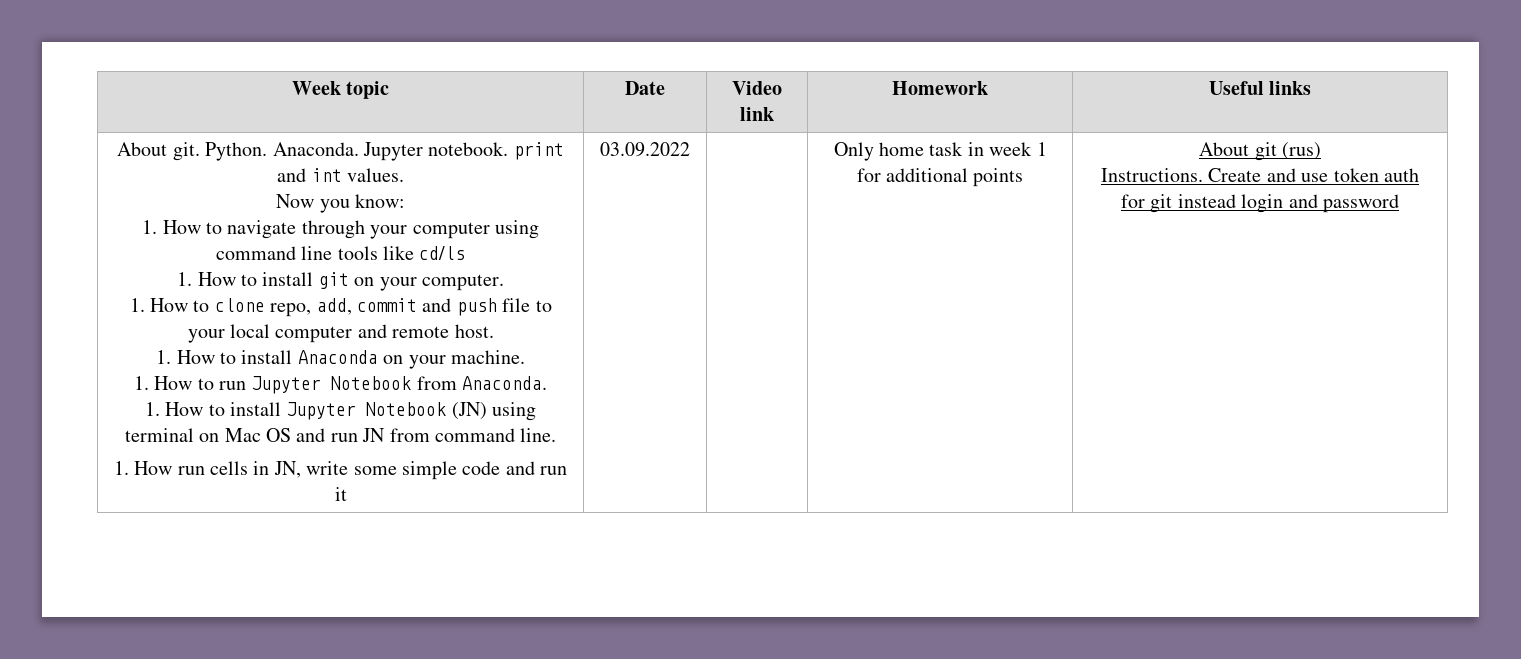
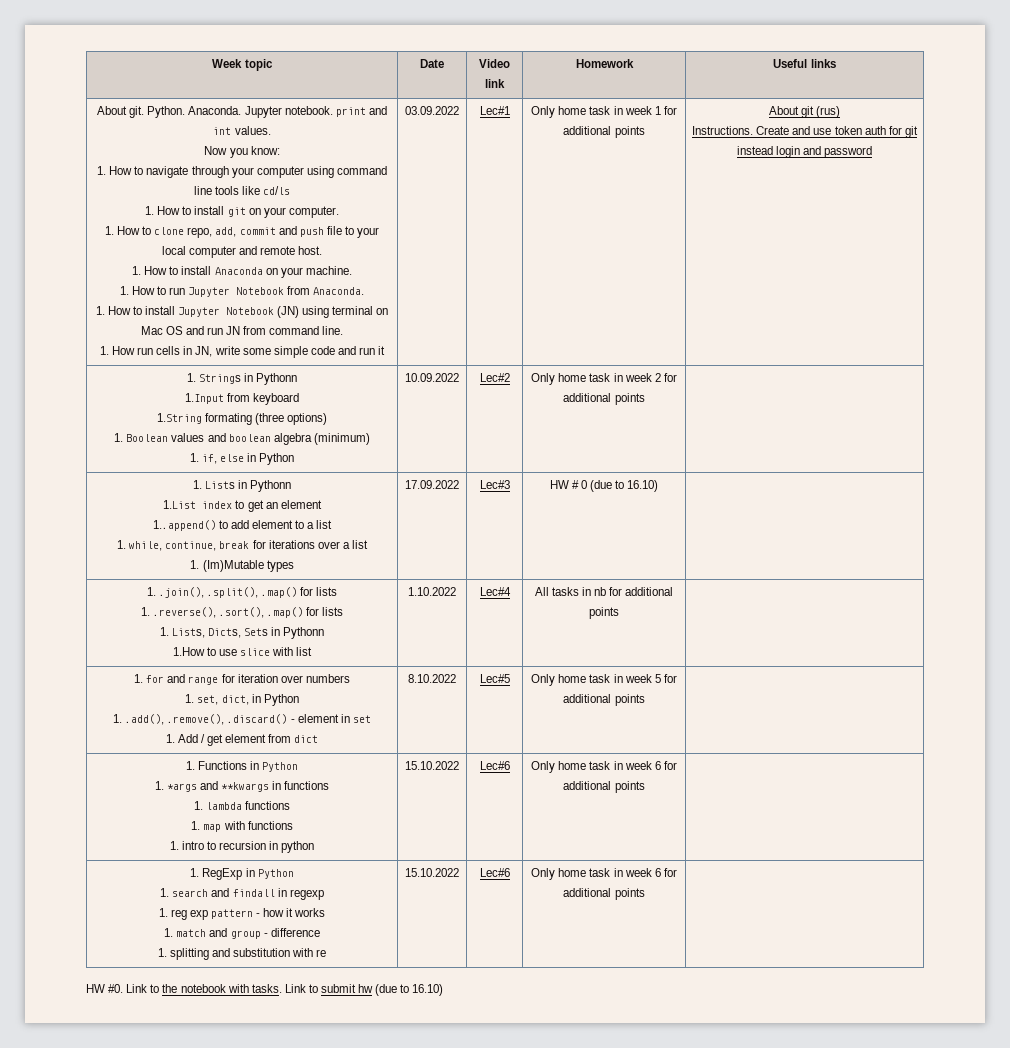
(690, 149) none -> [479,106,510,115] Lec#1
(1399, 203) none -> [186,373,298,385] [184,393,300,405] [156,413,328,425] [114,433,370,445] [189,453,295,465] [405,373,459,382] [479,373,510,382] [531,373,677,385] [563,393,645,405] [192,480,292,492] [163,500,322,512] [152,520,333,531] [117,540,368,551] [190,560,294,572] [405,480,459,489] [479,480,510,489] [549,480,659,492] [146,587,338,598] [140,607,344,618] [159,627,325,639] [172,647,313,656] [408,587,456,596] [479,587,511,596] [534,587,674,596] [589,607,619,619] [134,674,350,685] [185,694,299,706] [113,714,371,725] [165,734,319,746] [408,674,456,683] [479,674,510,683] [531,674,677,686] [563,694,645,706] [185,761,299,772] [154,781,330,792] [193,801,291,810] [191,821,293,832] [169,841,315,853] [405,761,459,770] [479,761,510,770] [531,761,677,773] [563,781,645,793] [190,868,294,880] [160,888,324,900] [158,908,326,920] [164,928,320,939] [157,948,327,960] [405,868,459,877] [479,868,510,877] [531,868,677,880] [563,888,645,900] [86,984,444,996] // 1. Strings in Pythonn // 1.Input from keyboard // 1.String formating (three options) // 1. Boolean values and boolean algebra (minimum) // 1. if, else in Python | 10.09.2022 | Lec#2 | Only home task in week 2 for additional points | // 1. Lists in Pythonn // 1.List index to get an element // 1..append() to add element to a list // 1. while, continue, break for iterations over a list // 1. (Im)Mutable types | 17.09.2022 | Lec#3 | HW # 0 (due to 16.10) | // 1. .join(), .split(), .map() for lists // 1. .reverse(), .sort(), .map() for lists // 1. Lists, Dicts, Sets in Pythonn // 1.How to use slice with list | 1.10.2022 | Lec#4 | All tasks in nb for additional points | // 1. for and range for iteration over numbers // 1. set, dict, in Python // 1. .add(), .remove(), .discard() - element in set // 1. Add / get element from dict | 8.10.2022 | Lec#5 | Only home task in week 5 for additional points | // 1. Functions in Python // 1. *args and **kwargs in functions // 1. lambda functions // 1. map with functions // 1. intro to recursion in python | 15.10.2022 | Lec#6 | Only home task in week 6 for additional points | // 1. RegExp in Python // 1. search and findall in regexp // 1. reg exp pattern - how it works // 1. match and group - difference // 1. splitting and substitution with re | 15.10.2022 | Lec#6 | Only home task in week 6 for additional points | // HW #0. Link to the notebook with tasks. Link to submit hw (due to 16.10)

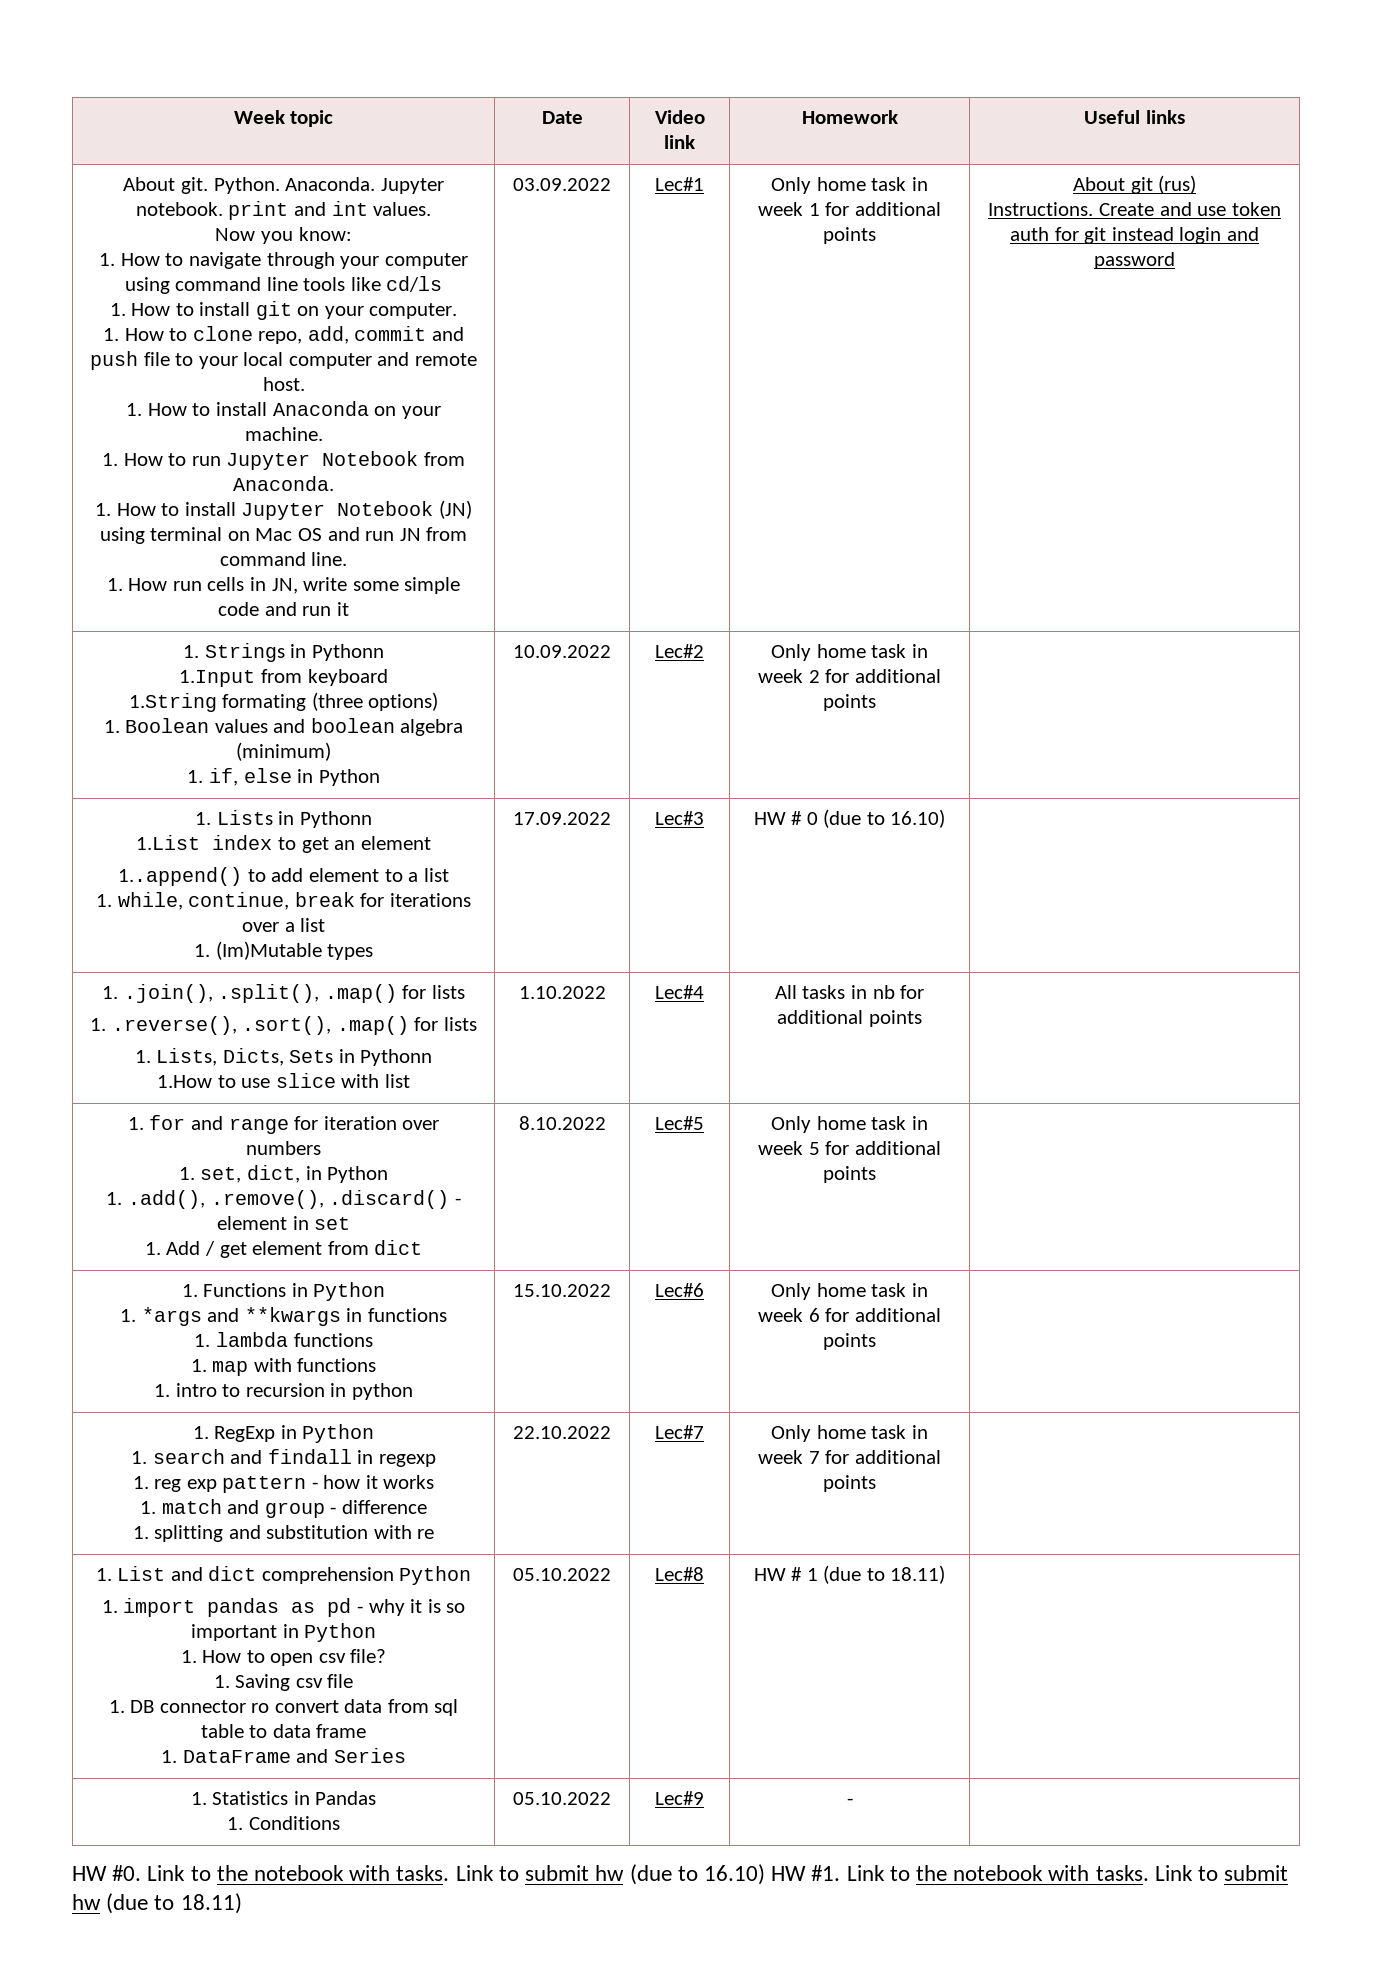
[405,868,459,877] [479,868,510,877] [531,868,677,880] [563,888,645,900] 15.10.2022 | Lec#6 | Only home task in week 6 for additional points | -> [513,1426,611,1439] [655,1425,704,1439] [771,1425,928,1442] [758,1450,941,1464] [823,1475,876,1492] [95,1566,472,1585] [101,1598,466,1617] [190,1623,377,1642] [180,1649,387,1666] [213,1674,354,1691] [108,1699,459,1716] [200,1724,367,1738] [161,1748,406,1763] [513,1568,611,1581] [655,1567,704,1581] [753,1565,946,1584] [190,1791,377,1805] [227,1816,340,1830] [513,1792,611,1805] [655,1791,704,1805] [846,1798,853,1805] 22.10.2022 | Lec#7 | Only home task in week 7 for additional points | // 1. List and dict comprehension Python // 1. import pandas as pd - why it is so important in Python // 1. How to open csv file? // 1. Saving csv file // 1. DB connector ro convert data from sql table to data frame // 1. DataFrame and Series | 05.10.2022 | Lec#8 | HW # 1 (due to 18.11) | // 1. Statistics in Pandas // 1. Conditions | 05.10.2022 | Lec#9 | - |
(444, 990) none -> [771,1865,1289,1881] [72,1893,242,1914] HW #1. Link to the notebook with tasks. Link to submit hw (due to 18.11)

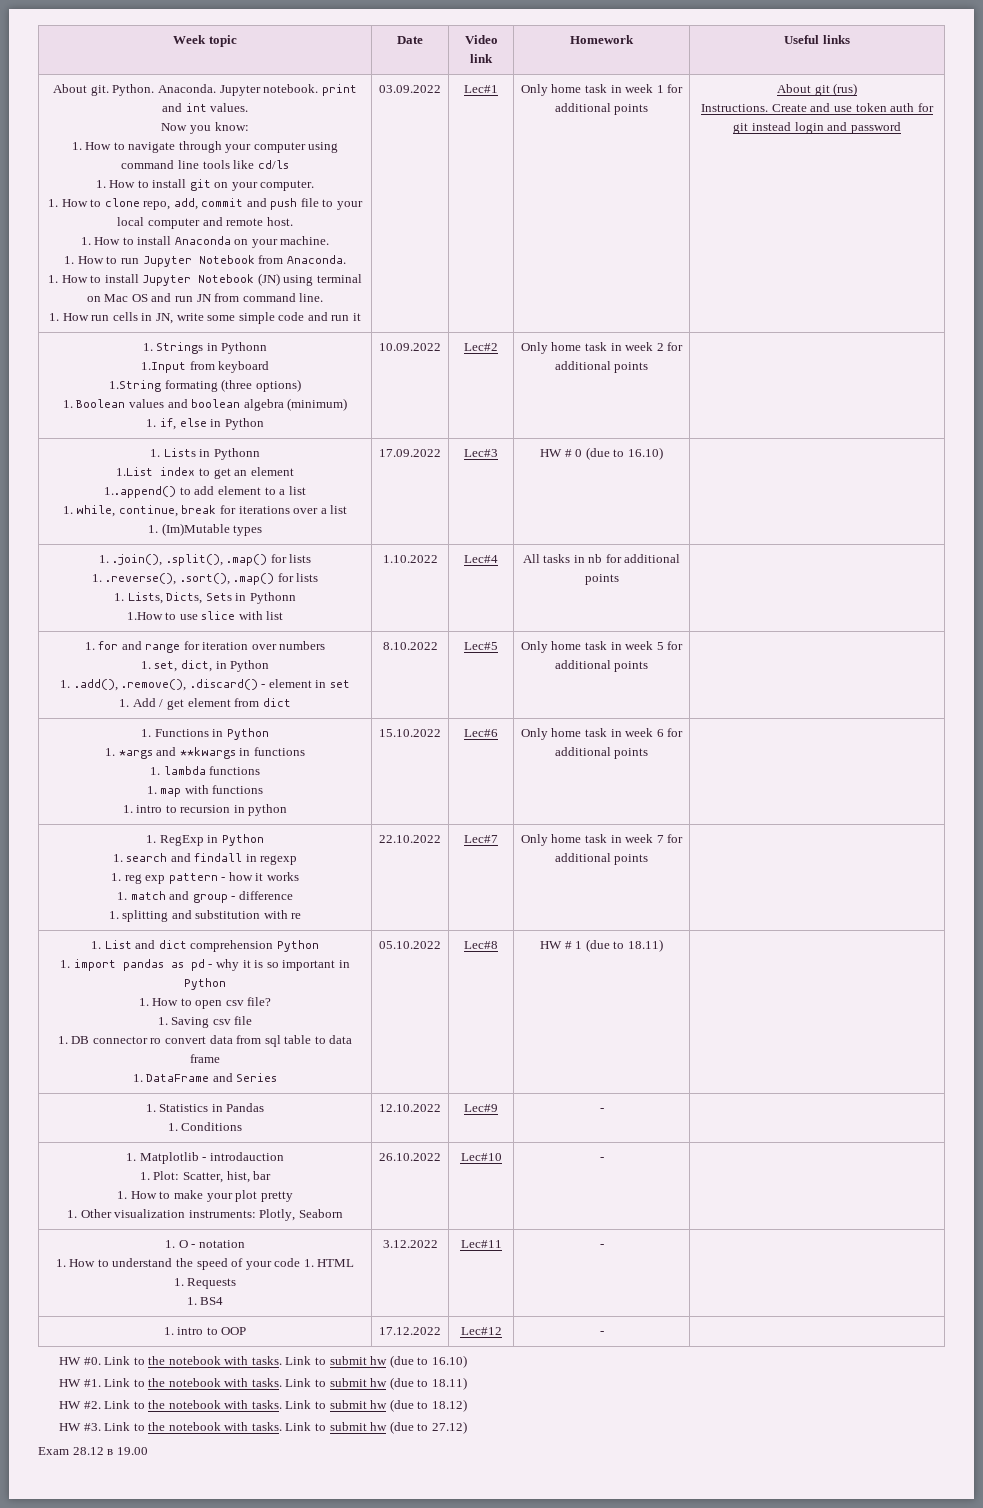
[513,1792,611,1805] 05.10.2022 -> [379,1104,441,1112] 12.10.2022
(853, 1801) none -> [126,1152,284,1164] [139,1171,272,1183] [117,1190,293,1202] [67,1209,343,1221] [379,1153,441,1161] [460,1153,502,1161] [599,1157,604,1161] [165,1240,245,1248] [55,1258,355,1270] [173,1278,237,1289] [186,1297,224,1305] [382,1240,438,1248] [460,1240,502,1248] [599,1244,604,1248] [163,1327,247,1335] [379,1327,441,1335] [460,1327,502,1335] [599,1331,604,1335] // 1. Matplotlib - introdauction // 1. Plot: Scatter, hist, bar // 1. How to make your plot pretty // 1. Other visualization instruments: Plotly, Seaborn | 26.10.2022 | Lec#10 | - | // 1. O - notation // 1. How to understand the speed of your code 1. HTML // 1. Requests // 1. BS4 | 3.12.2022 | Lec#11 | - | // 1. intro to OOP | 17.12.2022 | Lec#12 | - |
(765, 1874) none -> (467, 1361) //
(242, 1903) none -> [59,1399,467,1412] [59,1421,467,1434] [38,1447,148,1455] // HW #2. Link to the notebook with tasks. Link to submit hw (due to 18.12) // HW #3. Link to the notebook with tasks. Link to submit hw (due to 27.12) // Exam 28.12 в 19.00

